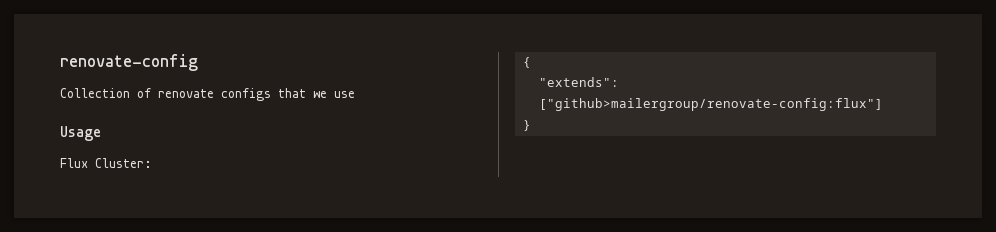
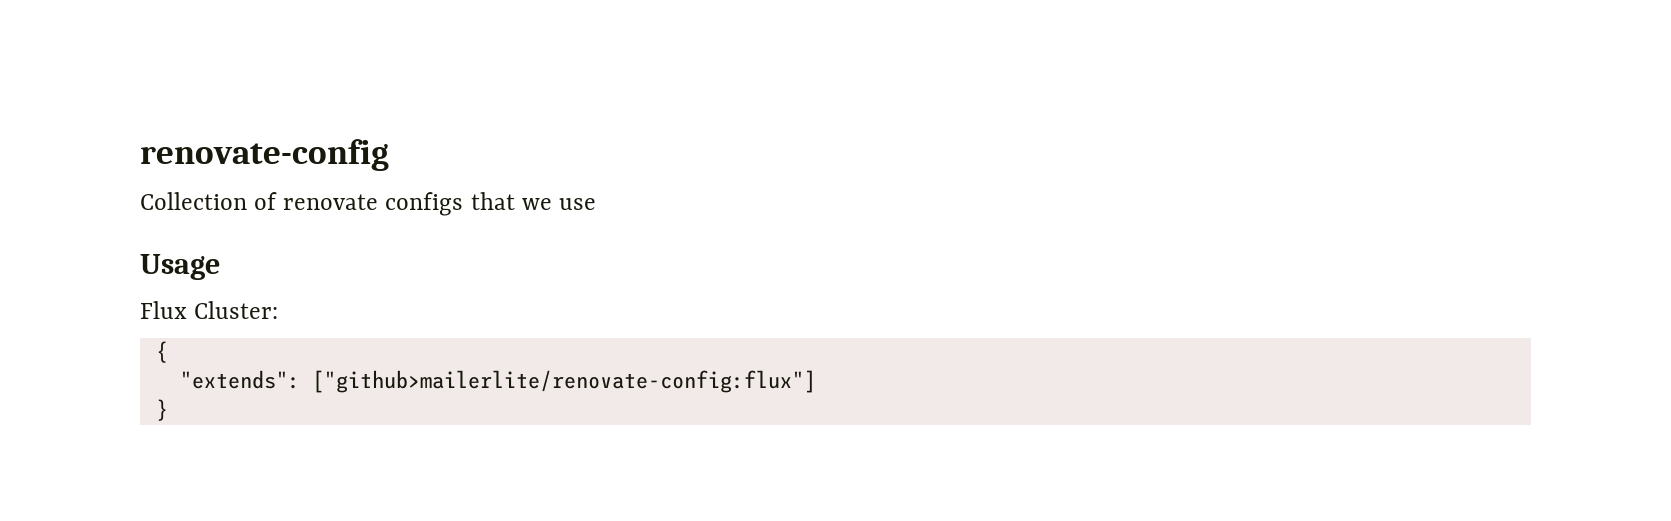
[538,98,883,111] ["github>mailergroup/renovate-config:flux"] -> [311,370,816,393] ["github>mailerlite/renovate-config:flux"]

